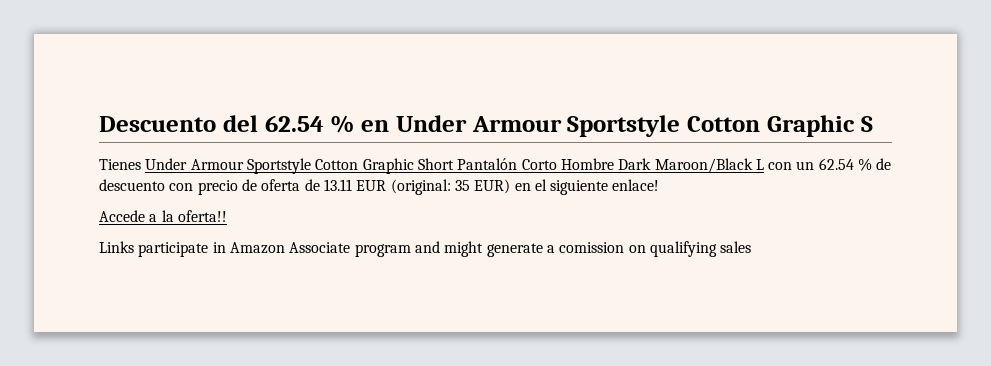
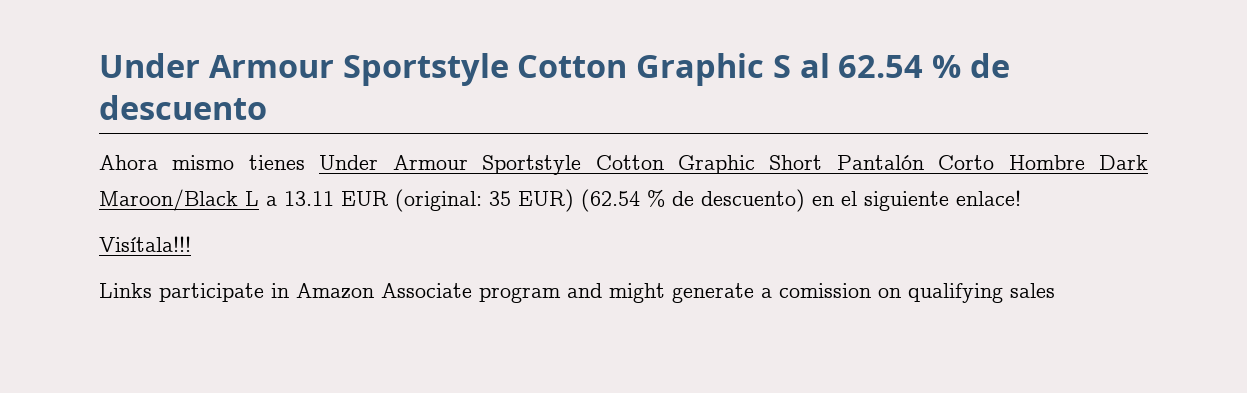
[99,115,389,133] Descuento del 62.54 % en -> (99, 65) none
[99,159,141,170] // Tienes -> [799,53,1010,78] [99,95,267,120] [99,155,305,170] al 62.54 % de descuento // Ahora mismo tienes
[768,158,892,171] [99,179,320,195] con un 62.54 % de descuento con precio de oferta de -> [266,196,277,206] a
(511, 186) none -> [581,189,805,212] (62.54 % de descuento)
[99,210,227,222] Accede a la oferta!! -> [99,236,191,252] Visítala!!!

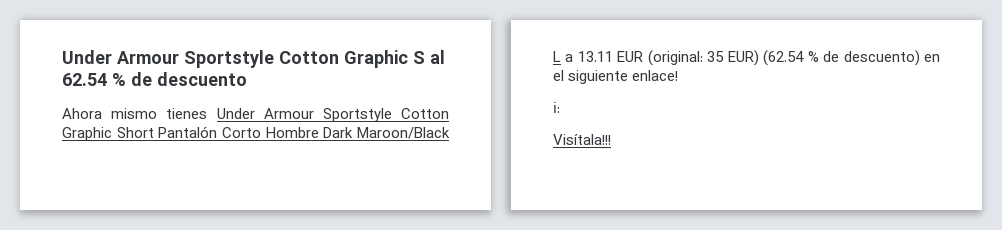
(1021, 198) none -> [553,102,560,113] // ℹ:
[99,283,1055,303] // Links participate in Amazon Associate program and might generate a comission on qualifying sales -> (611, 139) none

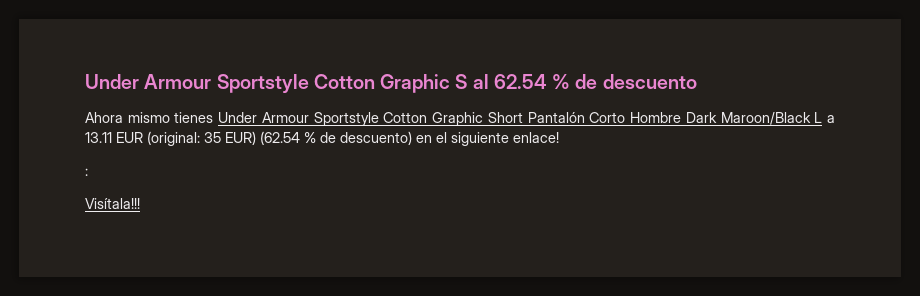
[553,102,560,113] ℹ: -> [85,168,88,176] :

